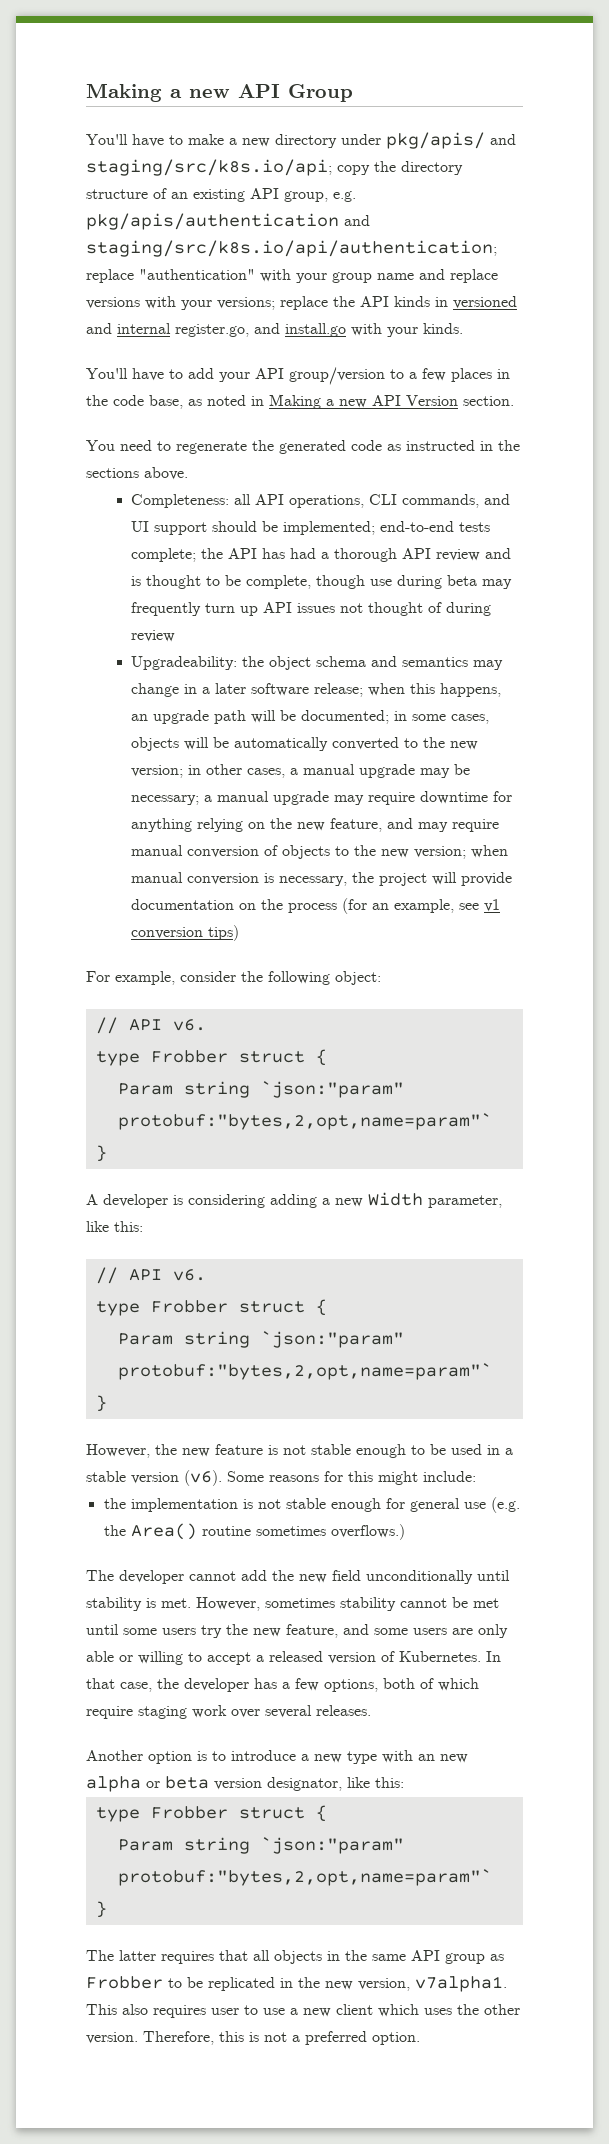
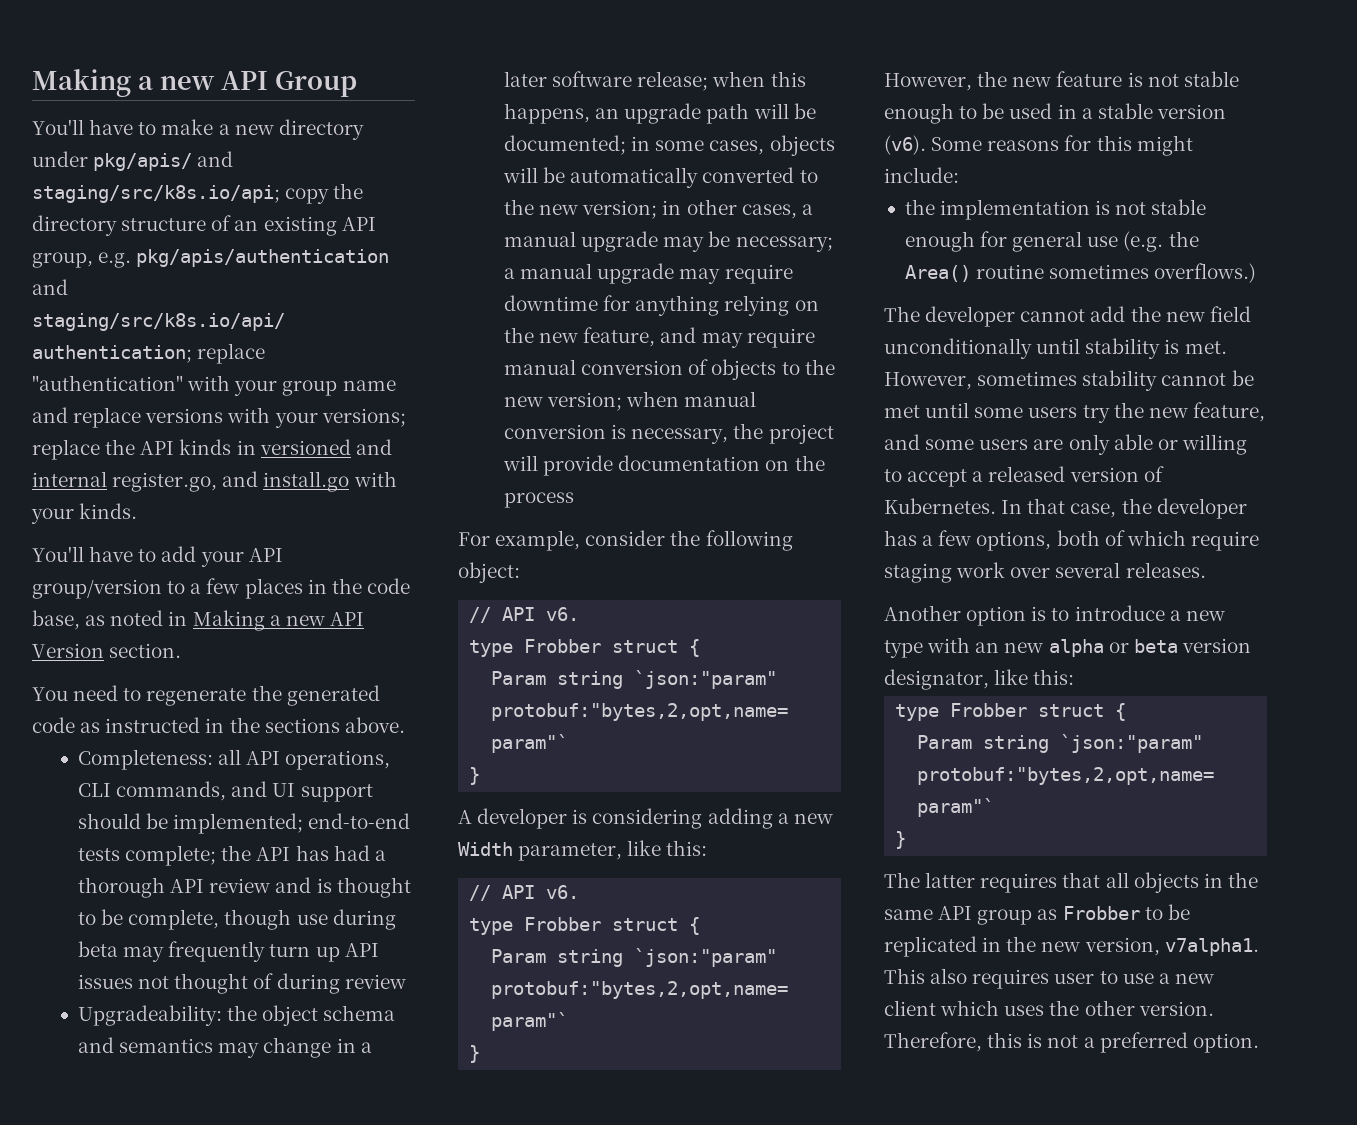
[342,898,501,914] [131,925,240,941] (for an example, see v1 conversion tips) -> (575, 500) none

